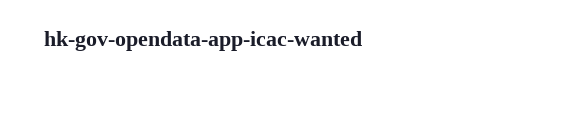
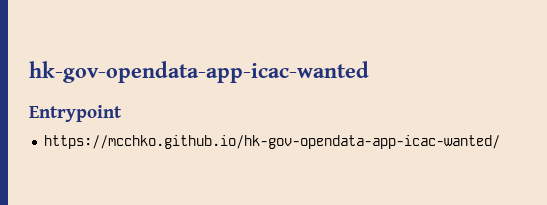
(362, 41) none -> [29,105,122,122] [43,135,500,149] // Entrypoint // https://mcchko.github.io/hk-gov-opendata-app-icac-wanted/

